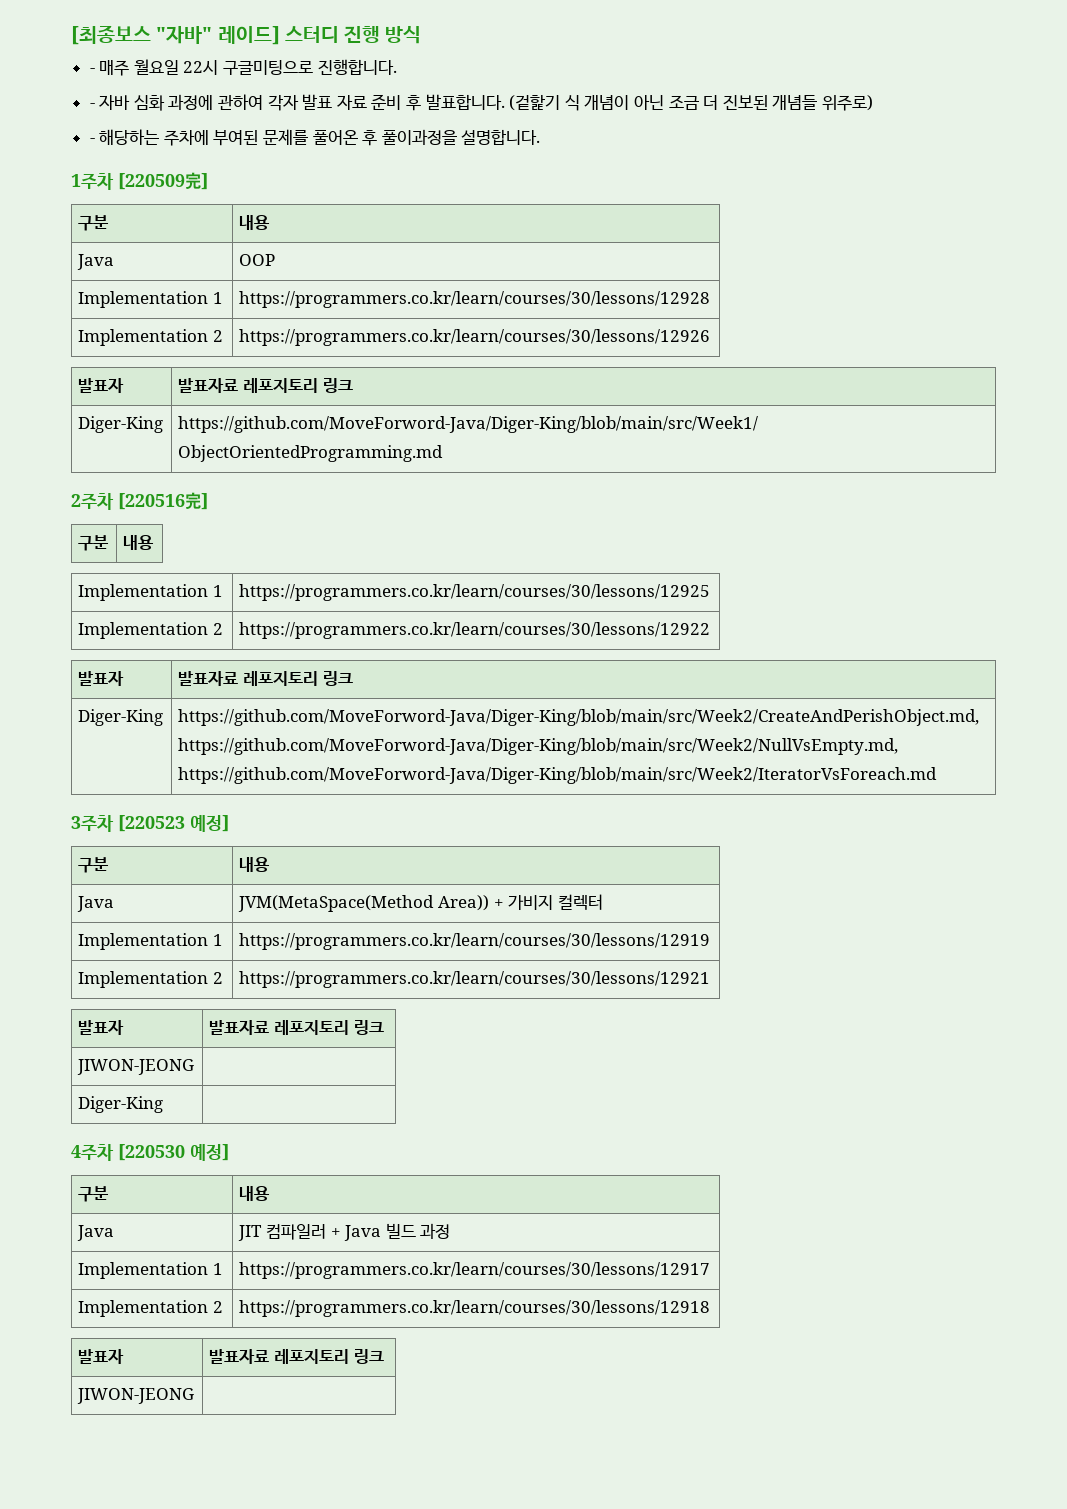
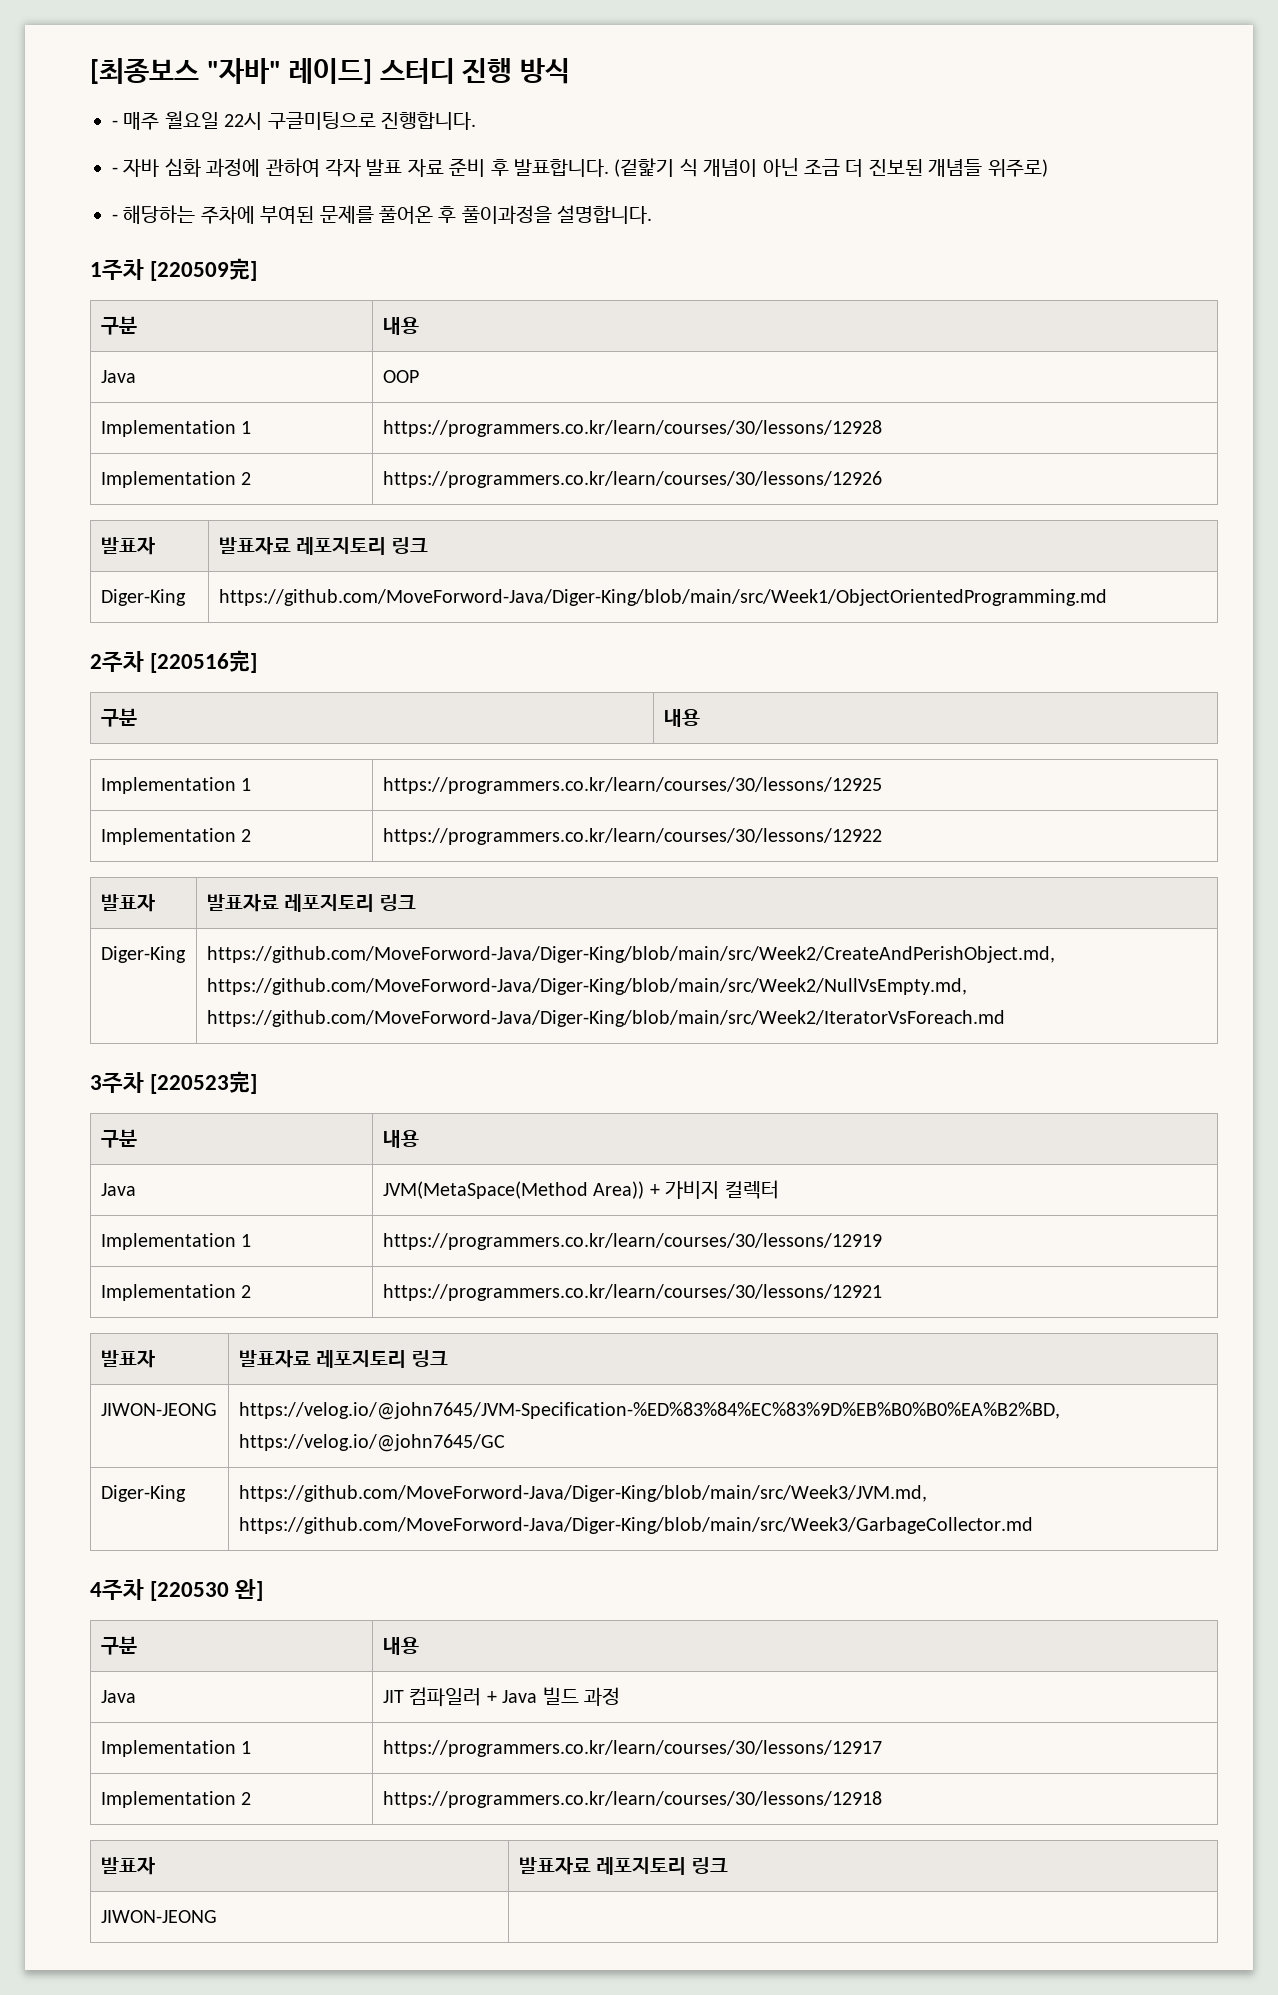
[190,815,229,832] 예정] -> [229,1071,258,1094] 完]
[78,1096,164,1113] // Diger-King | -> [238,1402,1060,1420] [238,1434,505,1452] [100,1485,186,1502] [238,1485,927,1502] [238,1517,1033,1534] https://velog.io/@john7645/JVM-Specification-%ED%83%84%EC%83%9D%EB%B0%B0%EA%B2%BD, https://velog.io/@john7645/GC // Diger-King | https://github.com/MoveForword-Java/Diger-King/blob/main/src/Week3/JVM.md, https://github.com/MoveForword-Java/Diger-King/blob/main/src/Week3/GarbageCollector.md
[190,1144,229,1161] 예정] -> [235,1579,264,1601] 완]

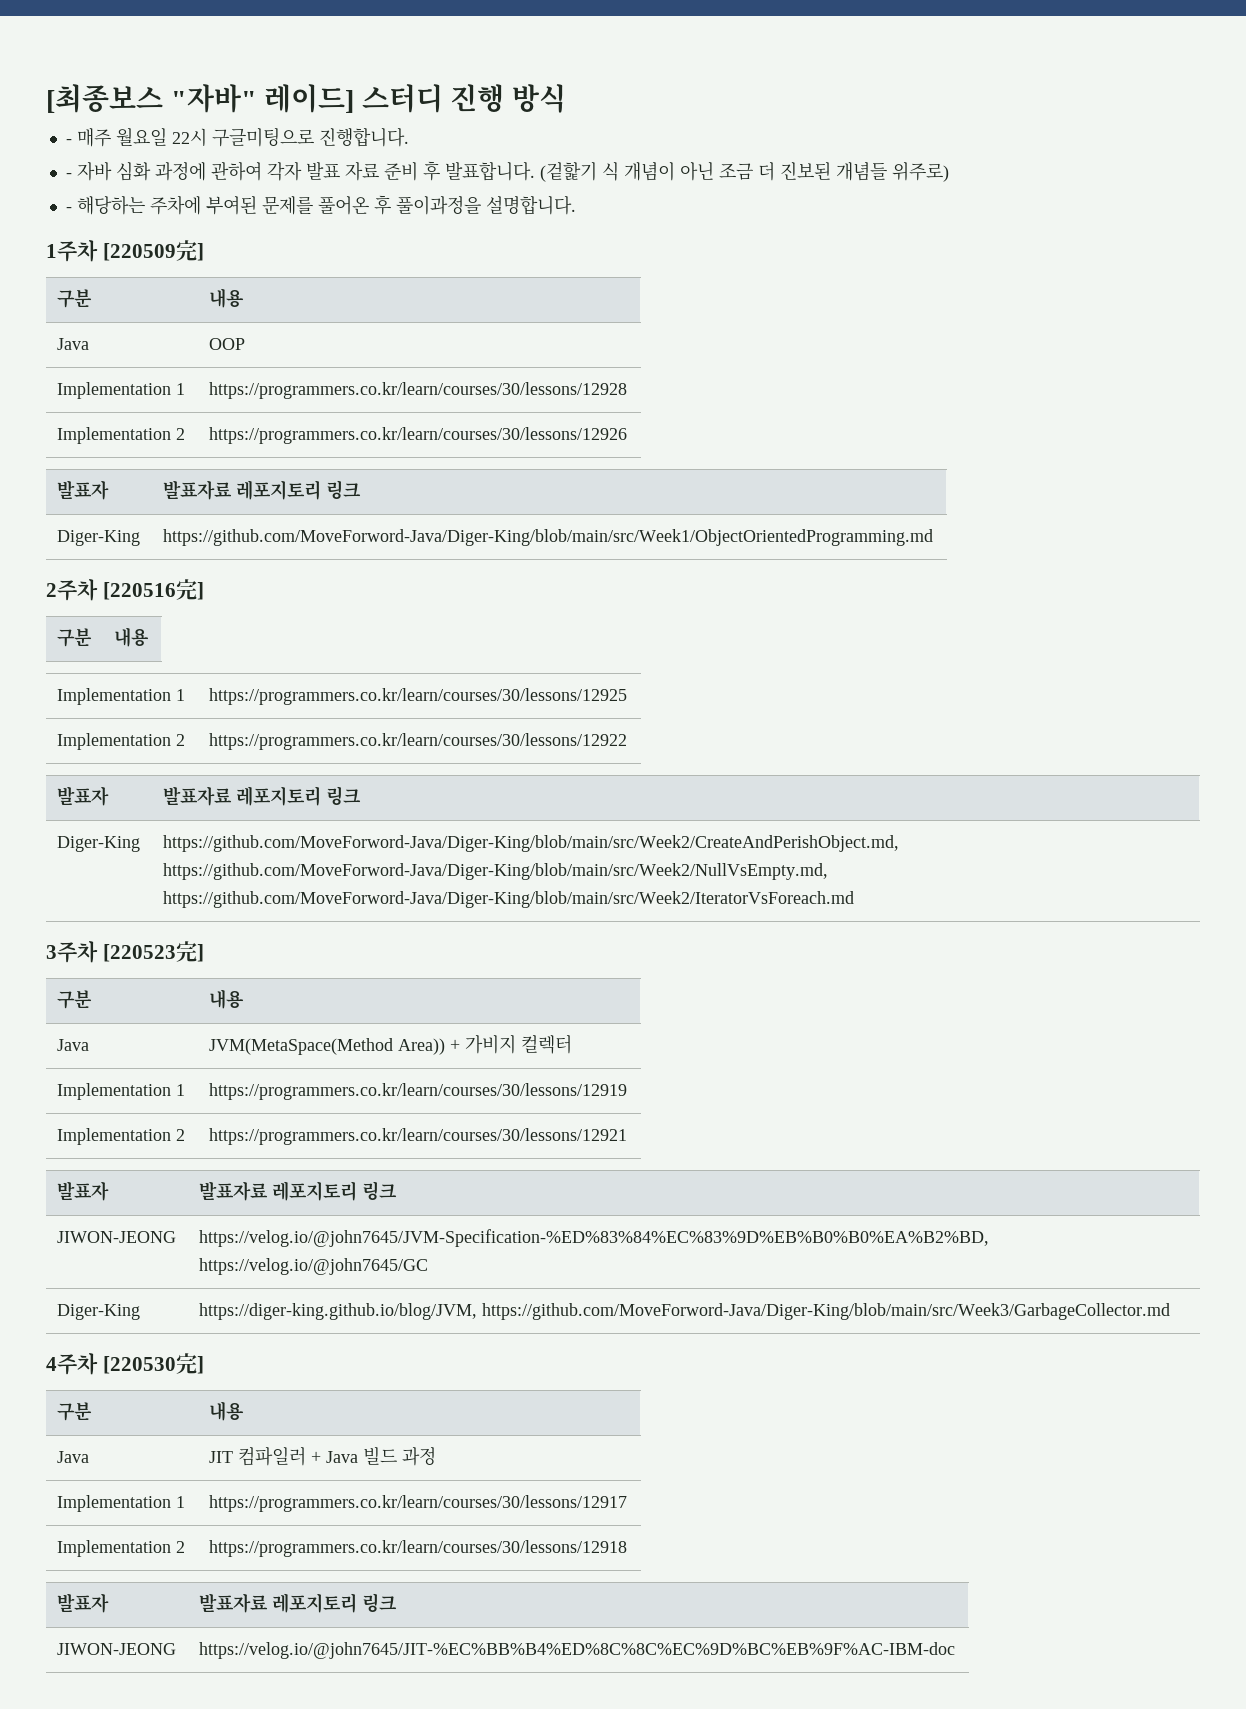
[238,1485,927,1502] https://github.com/MoveForword-Java/Diger-King/blob/main/src/Week3/JVM.md, -> [199,1303,478,1320] https://diger-king.github.io/blog/JVM,
[235,1579,264,1601] 완] -> [175,1353,204,1374] 完]
(217, 1916) none -> [199,1642,956,1659] https://velog.io/@john7645/JIT-%EC%BB%B4%ED%8C%8C%EC%9D%BC%EB%9F%AC-IBM-doc

